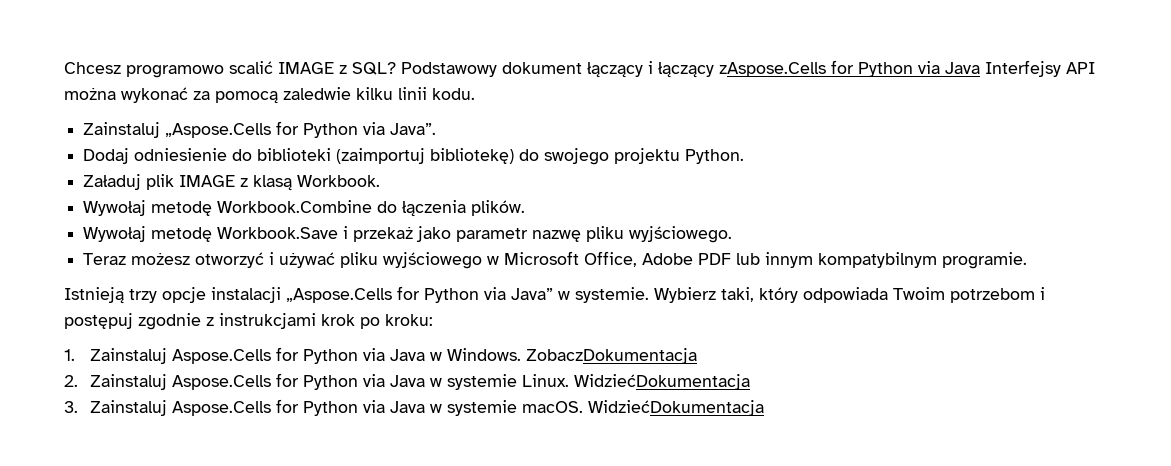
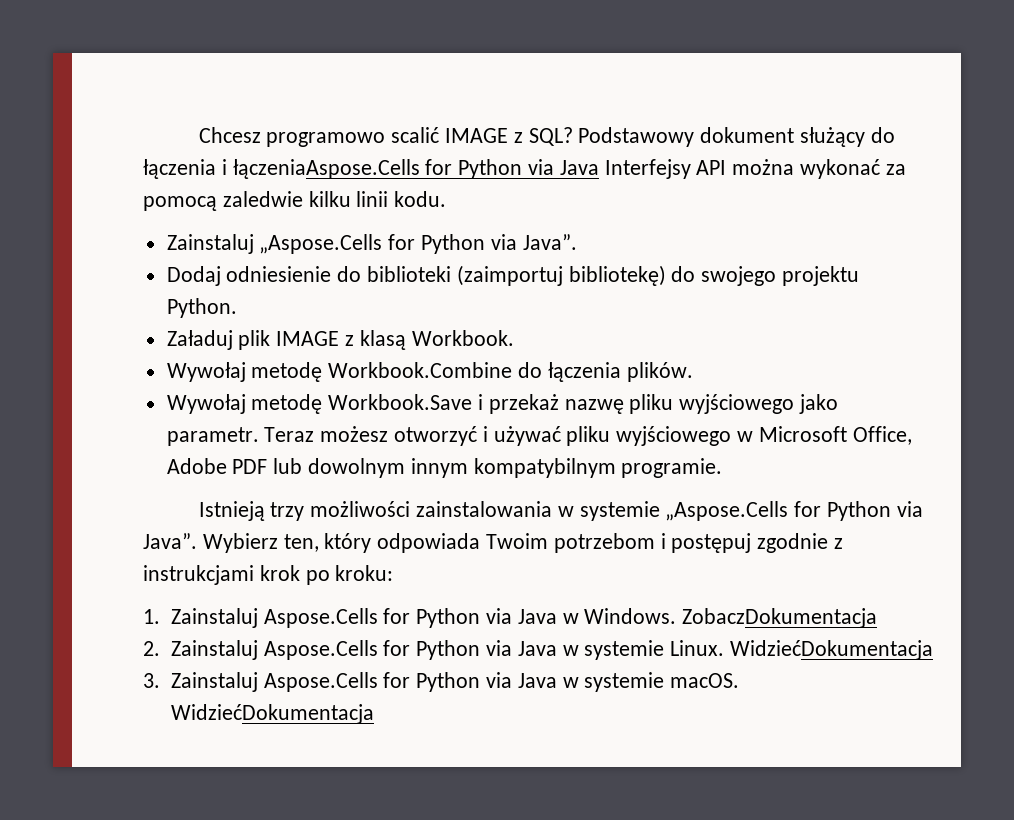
[587,61,826,78] łączący i łączący zAspose.Cells -> [799,127,895,147] [143,159,420,179] służący do łączenia i łączeniaAspose.Cells
[416,226,733,243] jako parametr nazwę pliku wyjściowego. // -> [564,394,839,414] [166,427,259,446] nazwę pliku wyjściowego jako parametr.
(761, 259) none -> [308,458,406,478] dowolnym
[162,286,754,303] opcje instalacji „Aspose.Cells for Python via Java” w systemie. Wybierz taki, -> [310,501,923,521] [143,533,319,553] możliwości zainstalowania w systemie „Aspose.Cells for Python via Java”. Wybierz ten,

